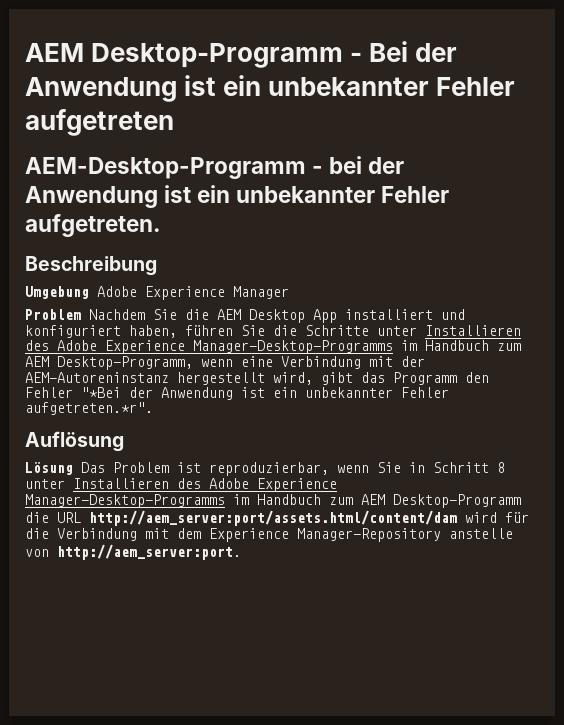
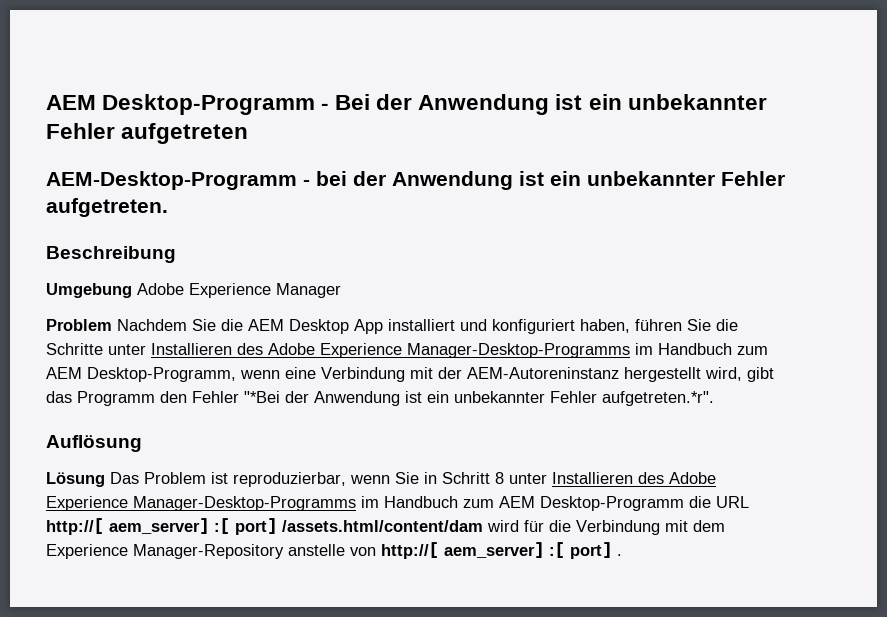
[89,510,457,526] http://aem_server:port/assets.html/content/dam -> [46,518,483,535] http://[ aem_server] :[ port] /assets.html/content/dam
[57,544,241,560] http://aem_server:port. -> [381,542,622,559] http://[ aem_server] :[ port] .

